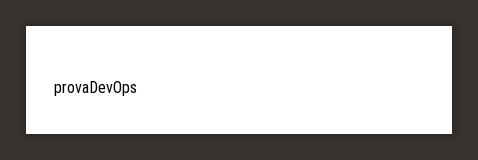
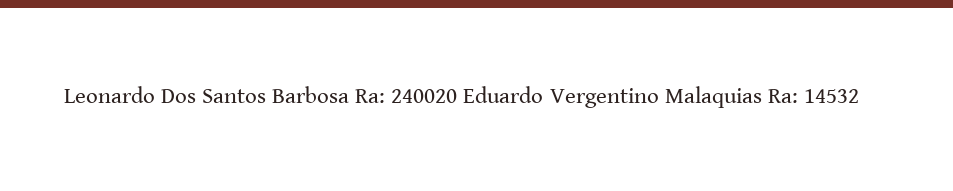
[54,81,137,96] provaDevOps -> [64,86,859,108] Leonardo Dos Santos Barbosa Ra: 240020 Eduardo Vergentino Malaquias Ra: 14532

